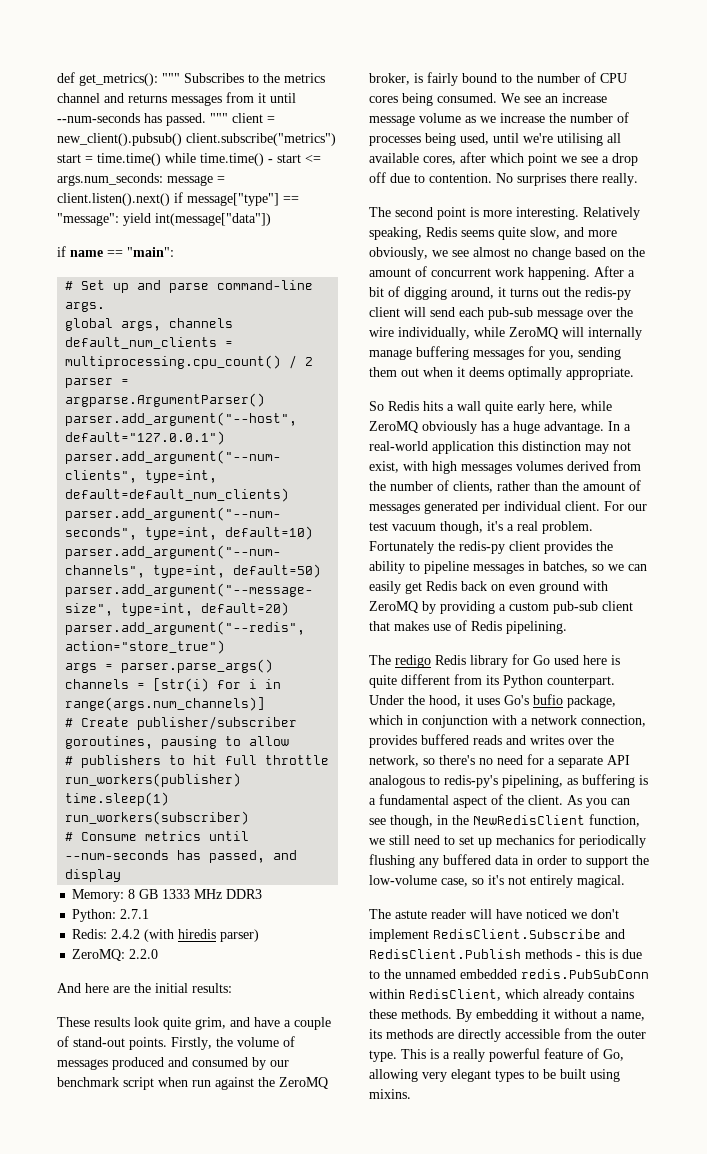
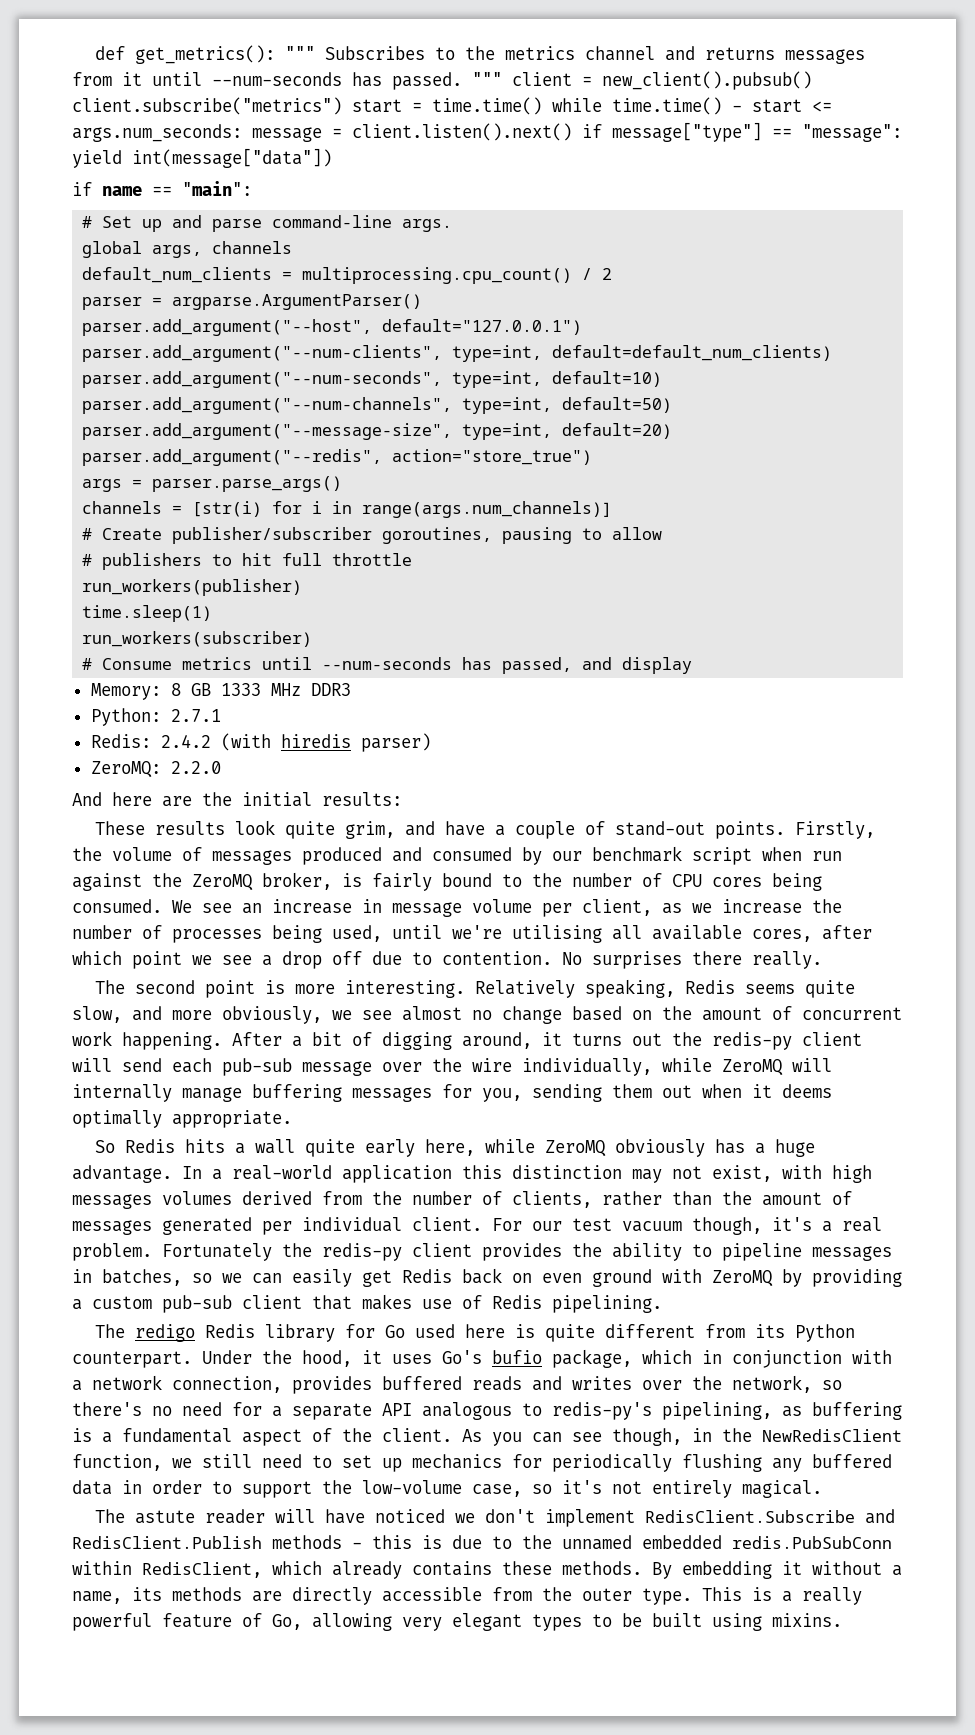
(607, 98) none -> [362,899,382,913] in
(461, 118) none -> [542,899,652,917] per client,

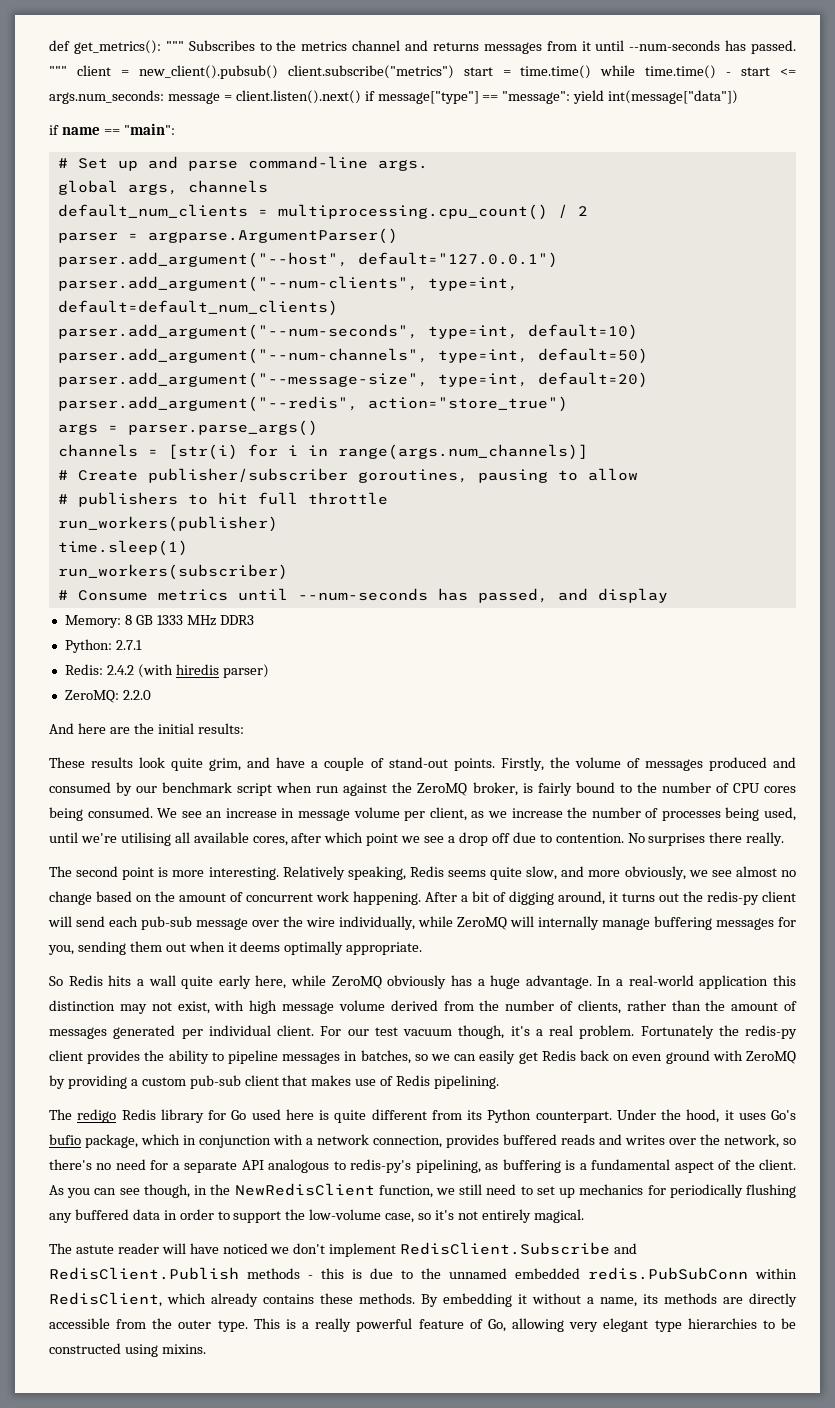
[72,1191,232,1209] messages volumes -> [282,1000,385,1014] message volume
[532,1614,582,1631] types -> [654,1318,757,1332] type hierarchies
[652,1613,702,1627] built -> [49,1343,121,1354] constructed

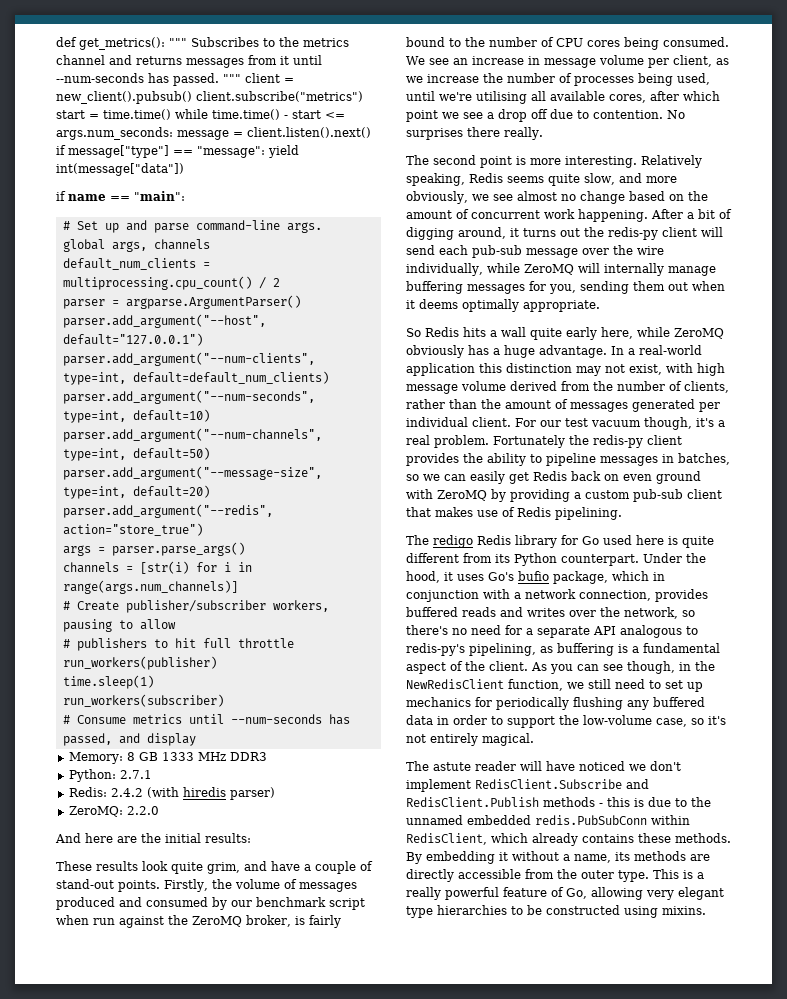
[357,469,468,483] goroutines, -> [272,600,329,612] workers,

